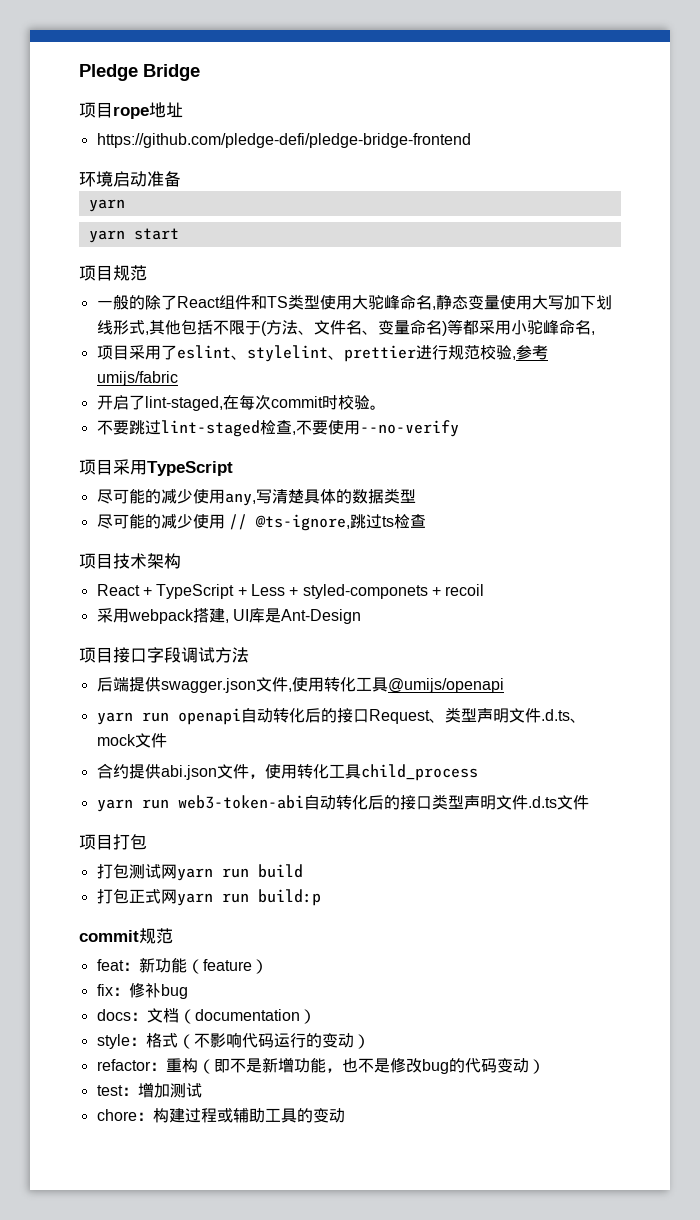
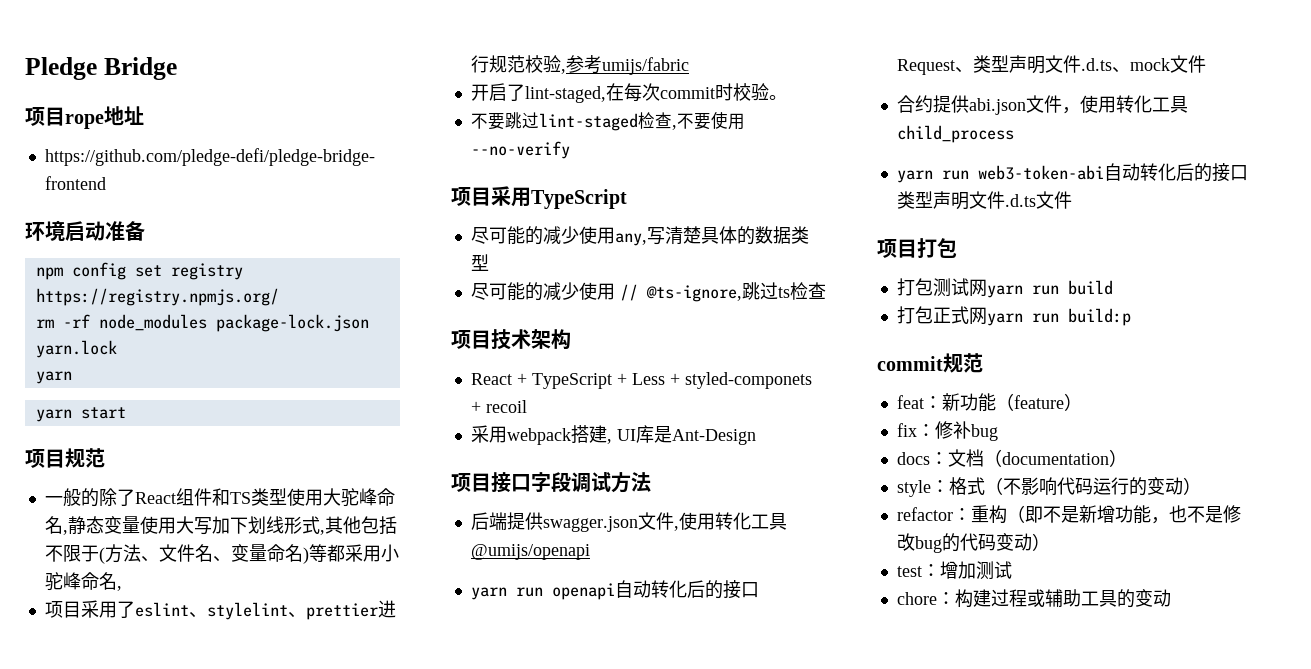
(181, 179) none -> [35,262,243,280] [35,288,279,306] [35,314,369,332] [35,340,117,358] // npm config set registry https://registry.npmjs.org/ // rm -rf node_modules package-lock.json yarn.lock

